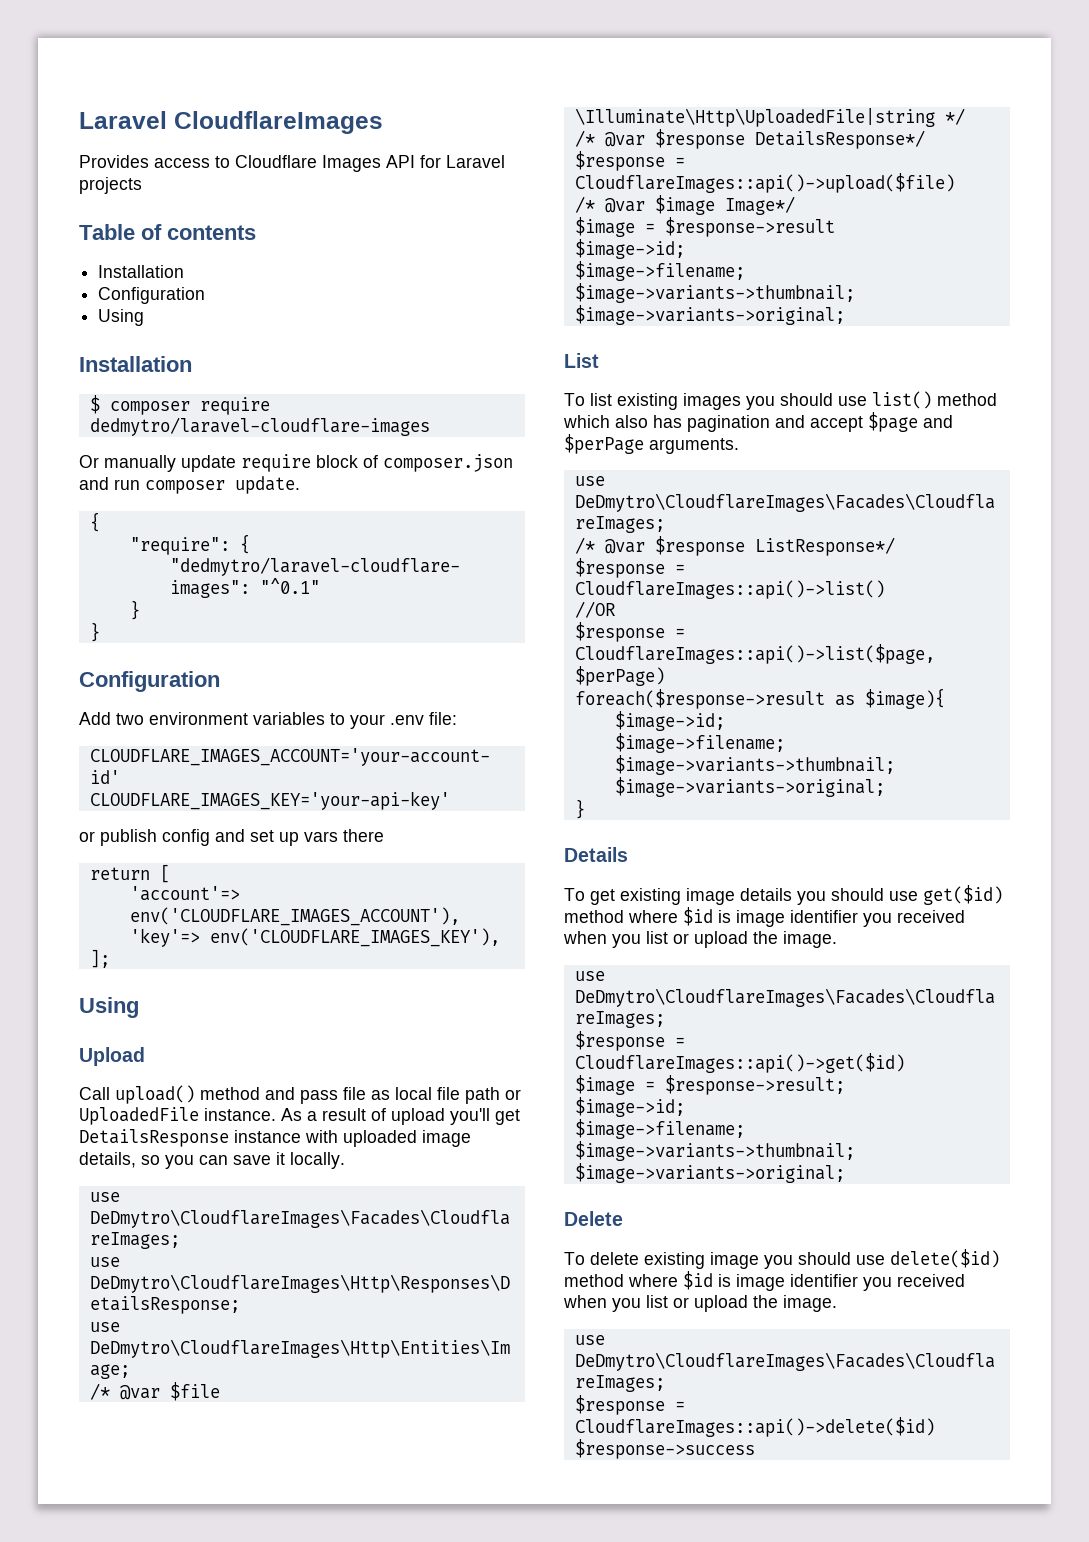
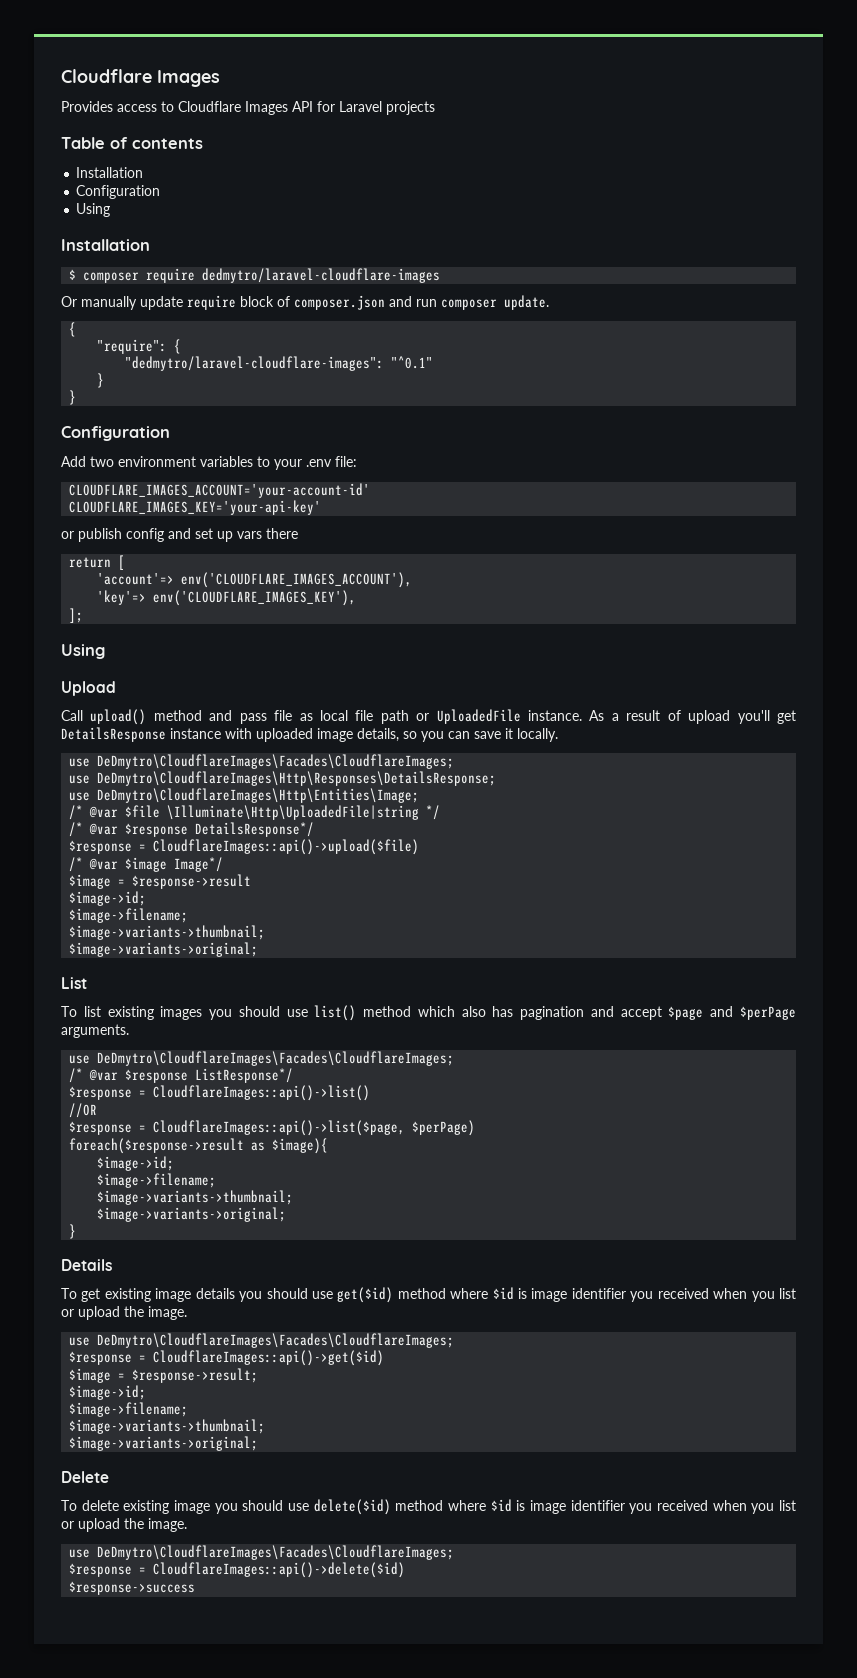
[79,111,383,134] Laravel CloudflareImages -> [61,69,220,87] Cloudflare Images

